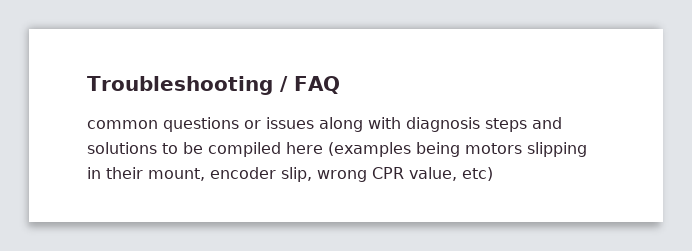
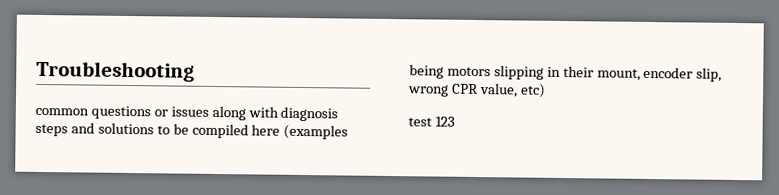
[279,76,340,94] / FAQ -> (195, 71) none
(493, 174) none -> [408,116,455,127] // test 123

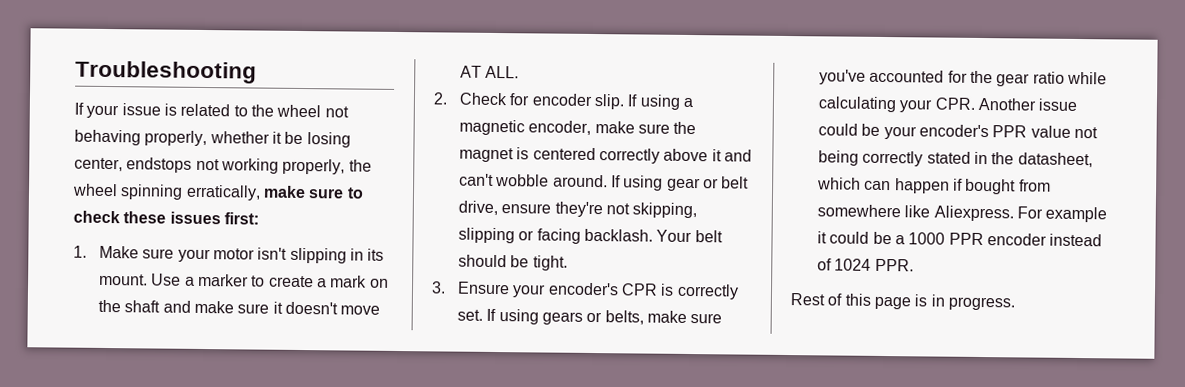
[35,105,339,122] [35,122,349,140] [409,64,723,82] [408,83,546,98] [408,116,455,127] common questions or issues along with diagnosis steps and solutions to be compiled here (examples being motors slipping in their mount, encoder slip, wrong CPR value, etc) // test 123 -> [74,102,349,119] [74,129,351,148] [74,157,372,175] [72,183,364,201] [73,210,259,225] [73,245,385,264] [99,273,389,288] [98,299,381,315] [460,65,520,79] [433,92,693,110] [459,119,697,136] [459,147,752,164] [459,173,750,192] [458,200,698,219] [458,227,723,244] [458,254,568,271] [431,281,739,300] [457,308,723,325] [819,69,1107,87] [818,96,1078,113] [818,123,1098,140] [818,150,1093,168] [817,177,1051,195] [817,204,1108,223] [817,231,1103,247] [817,258,914,272] [790,293,1015,311] If your issue is related to the wheel not behaving properly, whether it be losing center, endstops not working properly, the wheel spinning erratically, make sure to check these issues first: // 1. Make sure your motor isn't slipping in its mount. Use a marker to create a mark on the shaft and make sure it doesn't move AT ALL. // 2. Check for encoder slip. If using a magnetic encoder, make sure the magnet is centered correctly above it and can't wobble around. If using gear or belt drive, ensure they're not skipping, slipping or facing backlash. Your belt should be tight. // 3. Ensure your encoder's CPR is correctly set. If using gears or belts, make sure you've accounted for the gear ratio while calculating your CPR. Another issue could be your encoder's PPR value not being correctly stated in the datasheet, which can happen if bought from somewhere like Aliexpress. For example it could be a 1000 PPR encoder instead of 1024 PPR. // Rest of this page is in progress.

